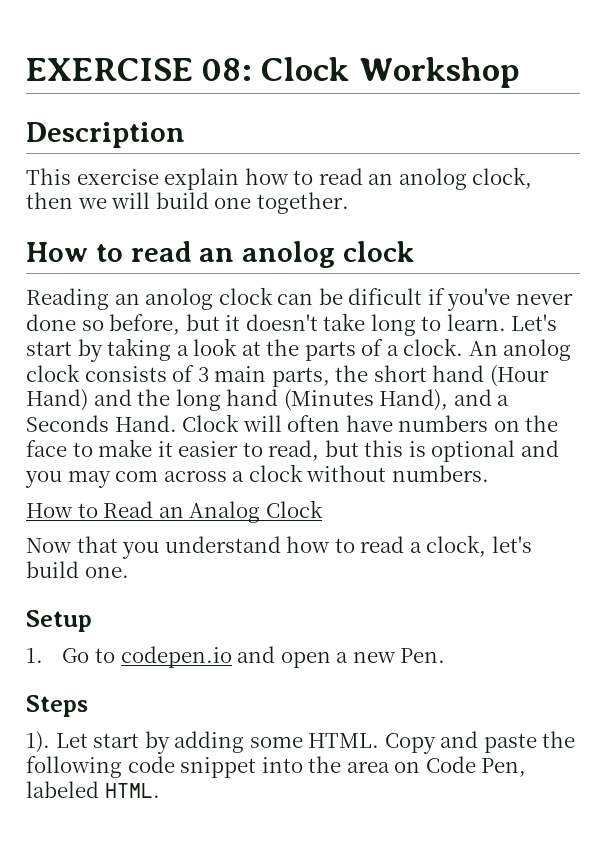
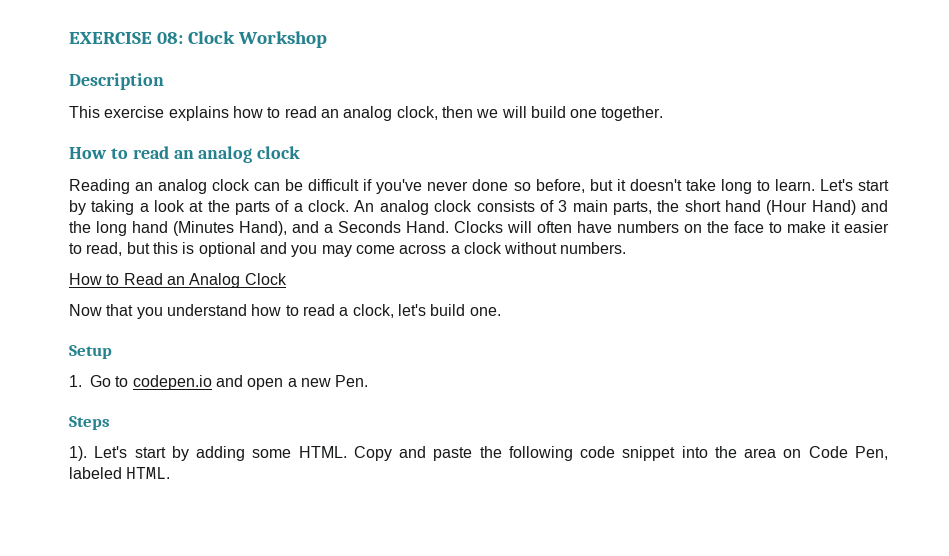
[164,168,240,190] explain -> [168,106,229,121] explains
[398,168,467,190] anolog -> [343,106,393,121] analog
[242,241,336,268] anolog -> [198,146,253,163] analog
[145,288,214,310] anolog -> [158,179,208,194] analog
[348,288,423,305] dificult -> [308,179,360,191] difficult
[503,339,572,361] anolog -> [379,200,429,215] analog
[182,414,240,432] Clock -> [454,221,503,233] Clocks
[115,470,159,482] com -> [355,245,395,254] come
[55,733,88,748] Let -> [94,446,128,458] Let's

